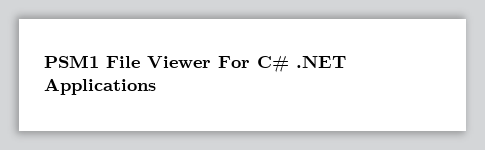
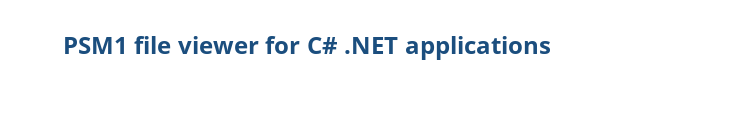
[106,56,250,68] File Viewer For -> [134,36,301,54] file viewer for
[44,78,156,95] Applications -> [404,36,551,60] applications

